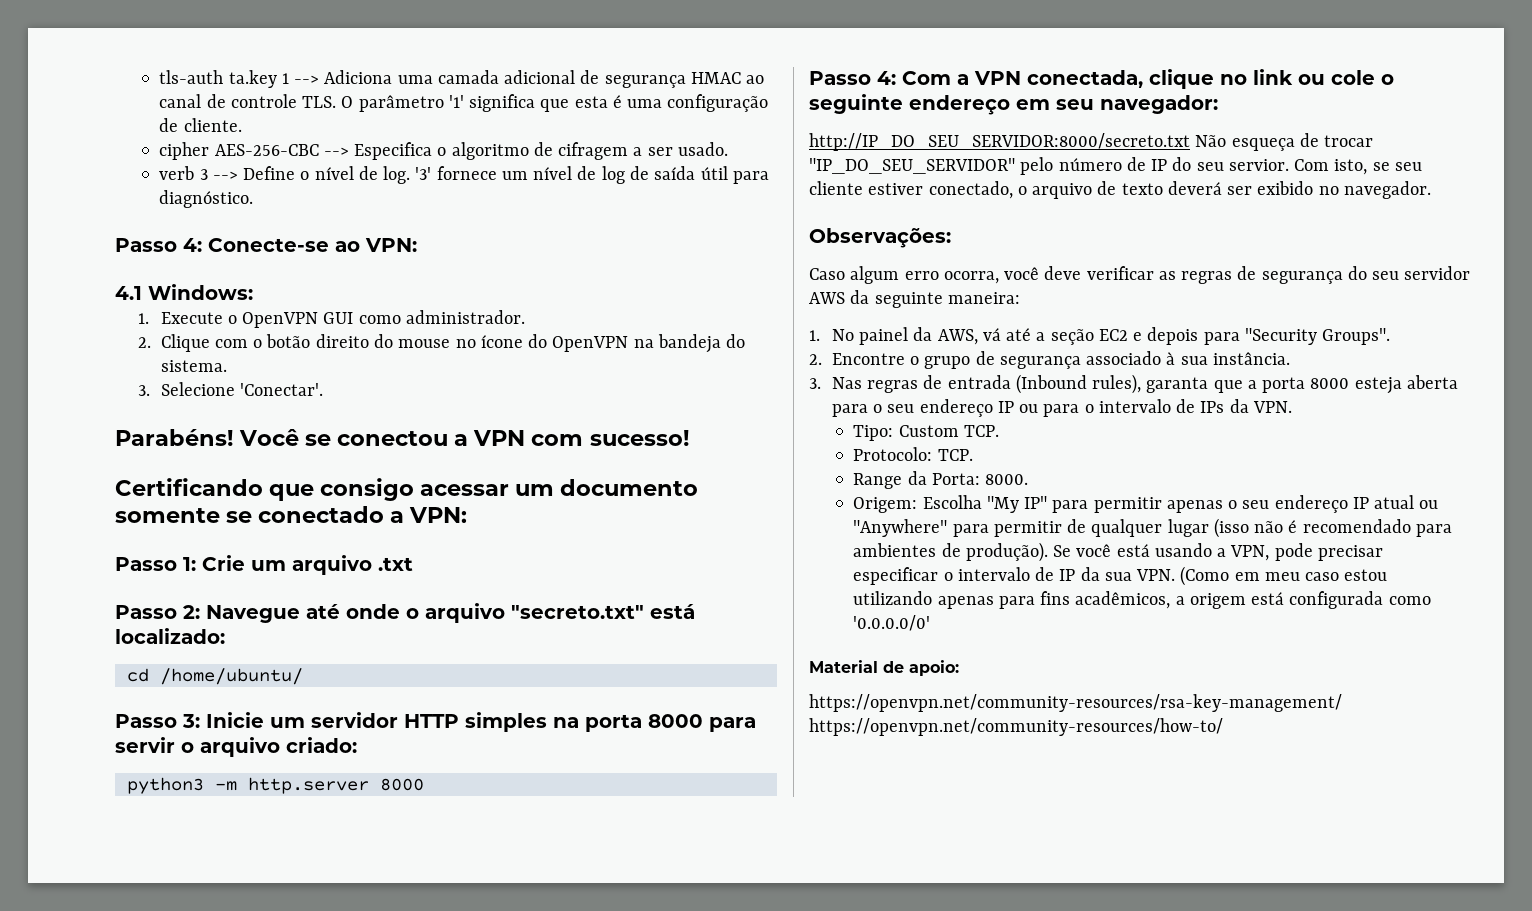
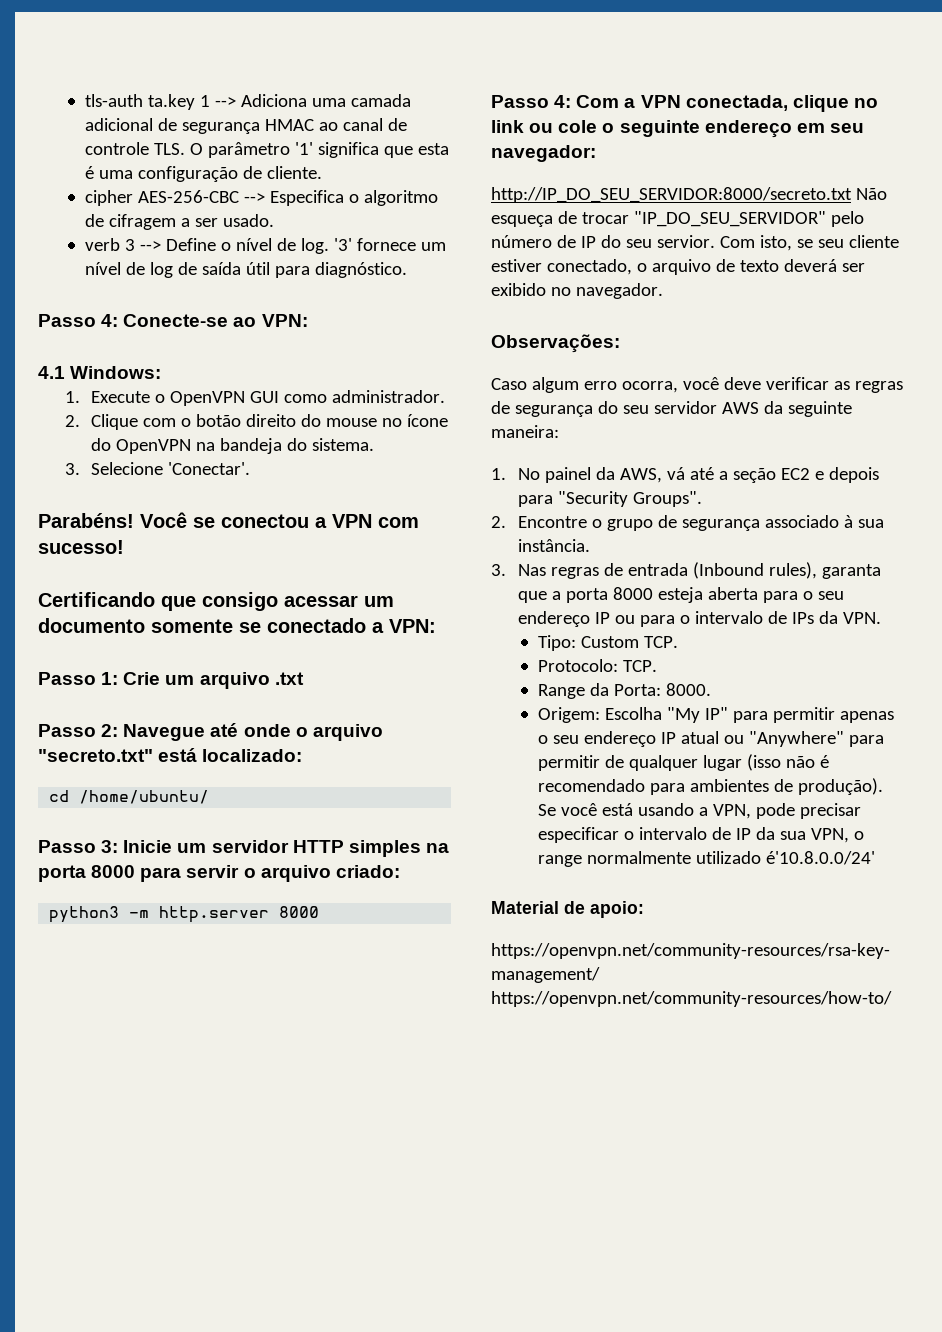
[1136,566,1388,586] [853,591,1431,609] [853,615,931,631] VPN. (Como em meu caso estou utilizando apenas para fins acadêmicos, a origem está configurada como '0.0.0.0/0' -> [810,828,864,843] [538,851,876,867] VPN, o range normalmente utilizado é'10.8.0.0/24'

